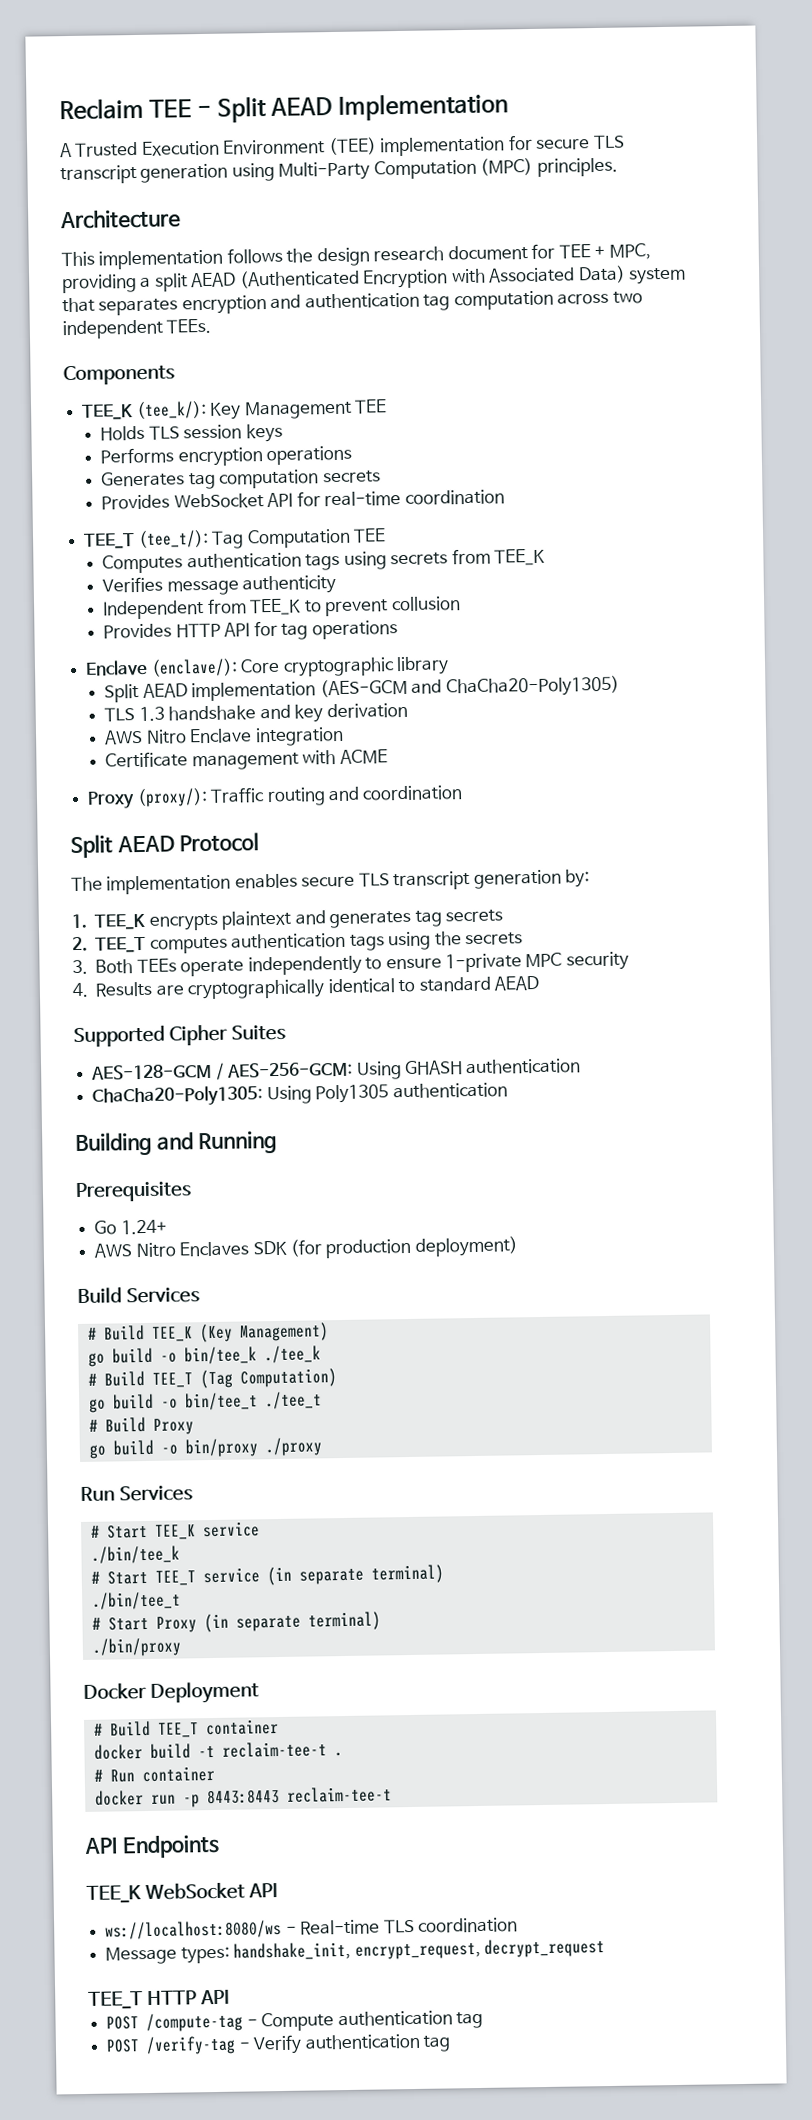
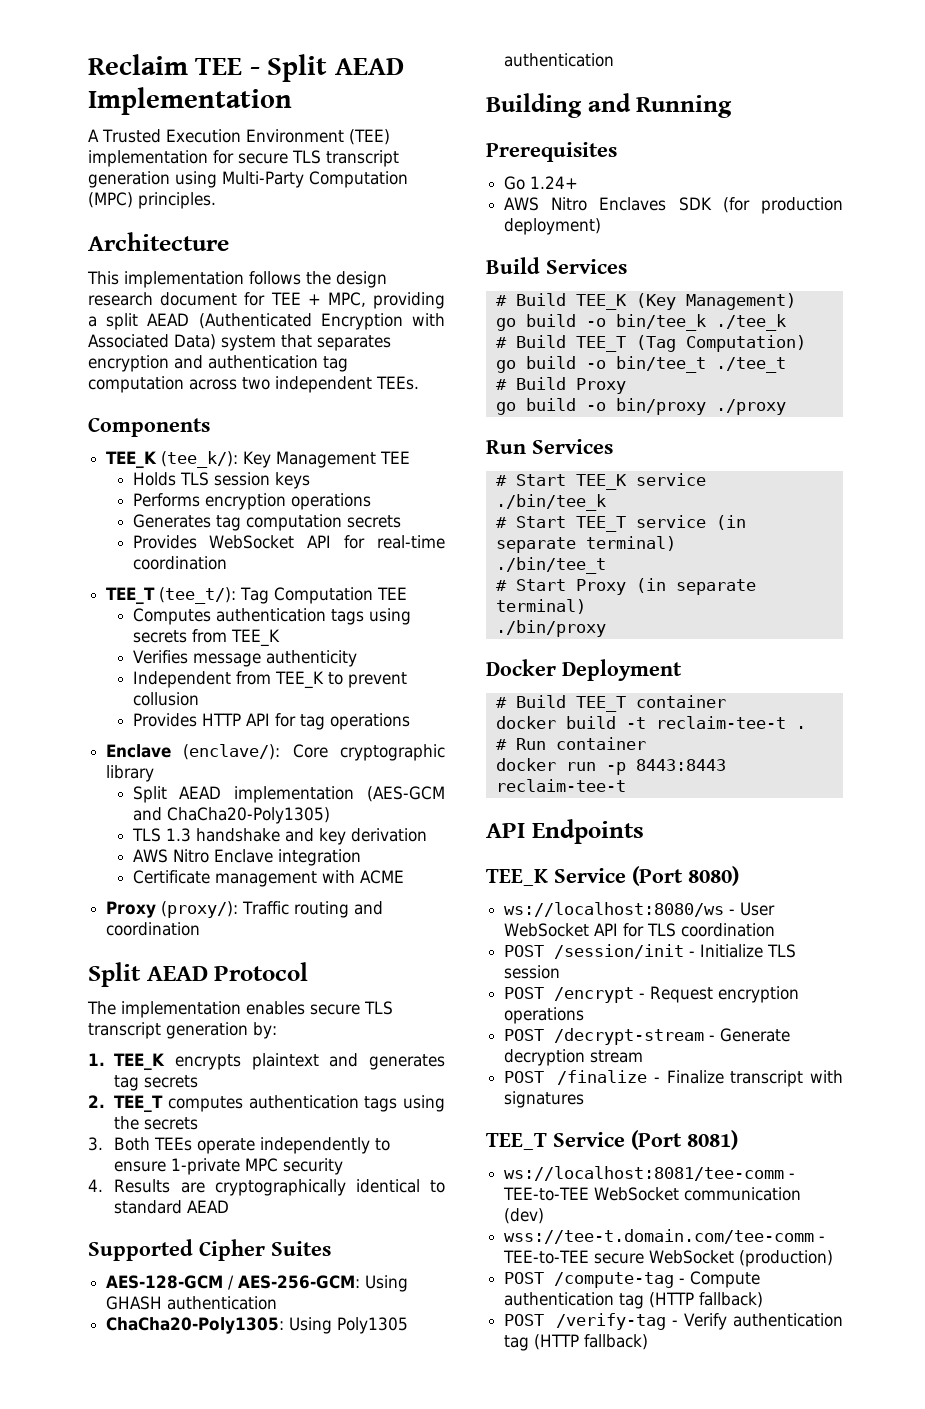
[144,1882,278,1901] WebSocket API -> [554,866,739,886] Service (Port 8080)
[300,1917,518,1935] [105,1938,605,1965] [88,1989,230,2009] Real-time TLS coordination // Message types: handshake_init, encrypt_request, decrypt_request // TEE_T HTTP API -> [740,902,776,916] [504,923,776,937] [504,944,797,959] [504,965,561,979] [504,986,800,1003] [504,1007,585,1024] [504,1028,791,1045] [504,1049,644,1066] [504,1070,843,1087] [504,1091,585,1108] [486,1130,738,1150] [504,1166,796,1181] [503,1187,802,1201] [504,1208,545,1224] [504,1229,826,1244] [503,1250,834,1267] User WebSocket API for TLS coordination // POST /session/init - Initialize TLS session // POST /encrypt - Request encryption operations // POST /decrypt-stream - Generate decryption stream // POST /finalize - Finalize transcript with signatures // TEE_T Service (Port 8081) // ws://localhost:8081/tee-comm - TEE-to-TEE WebSocket communication (dev) // wss://tee-t.domain.com/tee-comm - TEE-to-TEE secure WebSocket (production)
(483, 2020) none -> [649,1292,764,1308] (HTTP fallback)
(451, 2043) none -> [534,1334,649,1350] (HTTP fallback)

